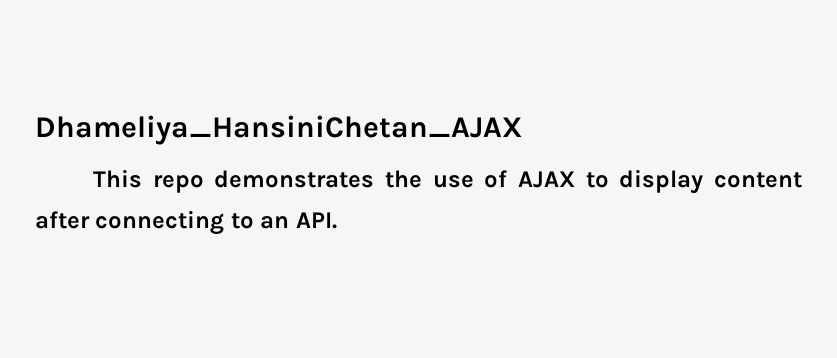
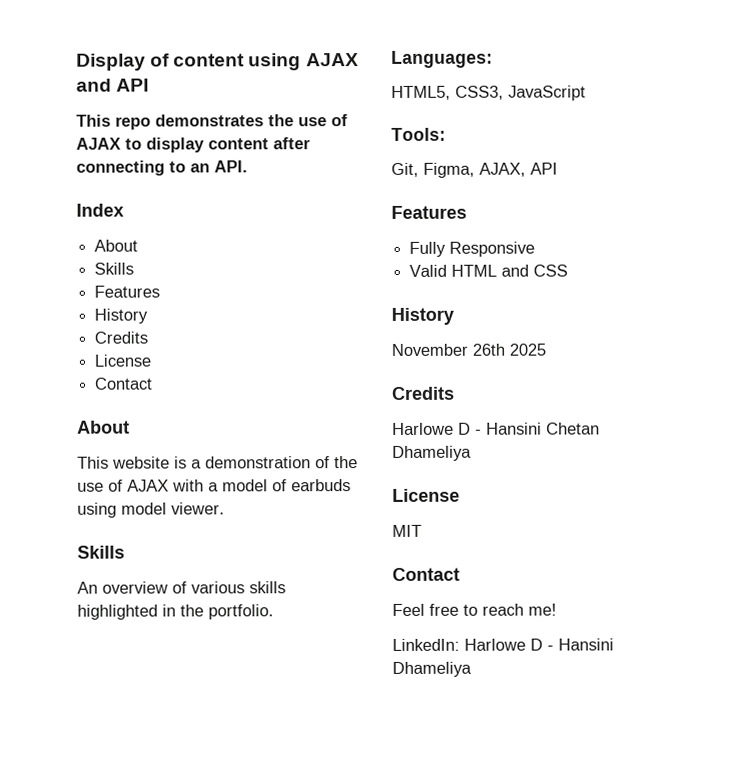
[35,115,523,145] Dhameliya_HansiniChetan_AJAX -> [76,53,359,71] [76,78,150,92] Display of content using AJAX and API
(337, 220) none -> [76,203,124,217] [94,239,139,252] [94,262,135,275] [94,285,161,298] [94,308,149,324] [94,331,149,344] [94,354,152,367] [94,377,154,390] [77,420,130,434] [77,456,358,469] [77,479,351,492] [77,502,225,518] [77,545,125,559] [77,581,286,594] [77,604,274,620] [391,50,493,68] [391,85,586,101] [391,127,446,141] [391,162,558,178] [391,205,467,219] [409,241,536,257] [409,264,569,277] [391,307,454,325] [391,343,546,356] [392,386,455,400] [392,422,600,435] [392,445,472,461] [392,488,460,502] [392,524,422,537] [392,567,460,581] [392,603,557,616] [392,638,614,651] [392,661,472,677] // Index // About // Skills // Features // History // Credits // License // Contact // About // This website is a demonstration of the use of AJAX with a model of earbuds using model viewer. // Skills // An overview of various skills highlighted in the portfolio. // Languages: // HTML5, CSS3, JavaScript // Tools: // Git, Figma, AJAX, API // Features // Fully Responsive // Valid HTML and CSS // History // November 26th 2025 // Credits // Harlowe D - Hansini Chetan Dhameliya // License // MIT // Contact // Feel free to reach me! // LinkedIn: Harlowe D - Hansini Dhameliya

